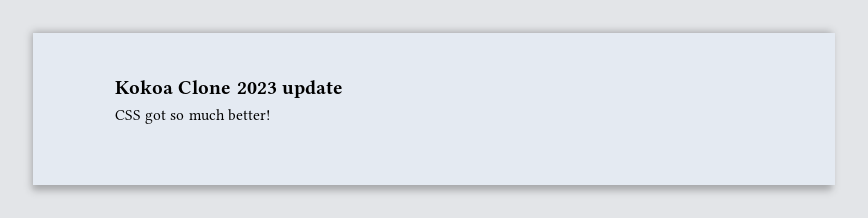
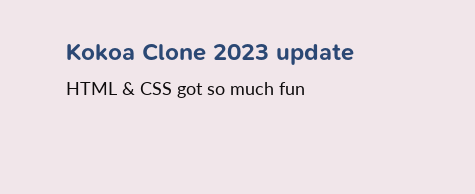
(343, 89) none -> [66,82,135,95] HTML &
[227,109,270,121] better! -> [279,82,305,95] fun

